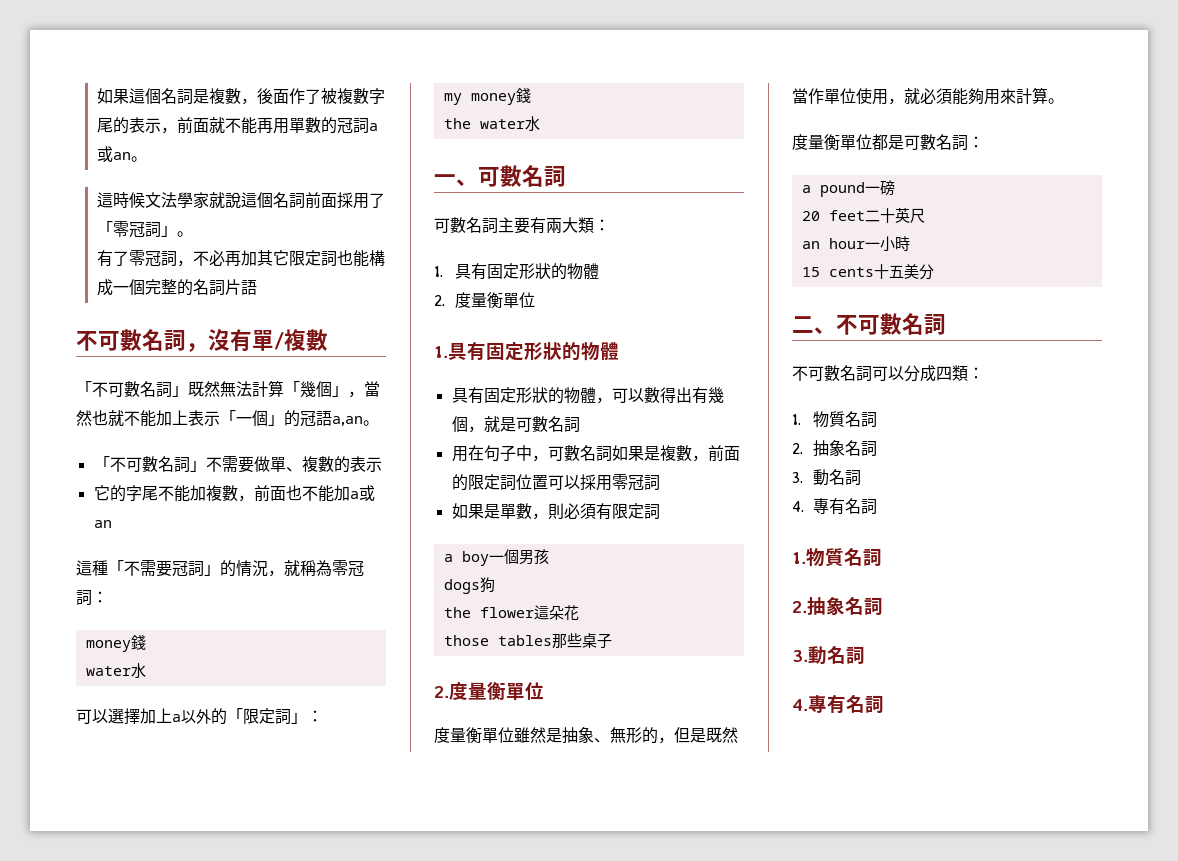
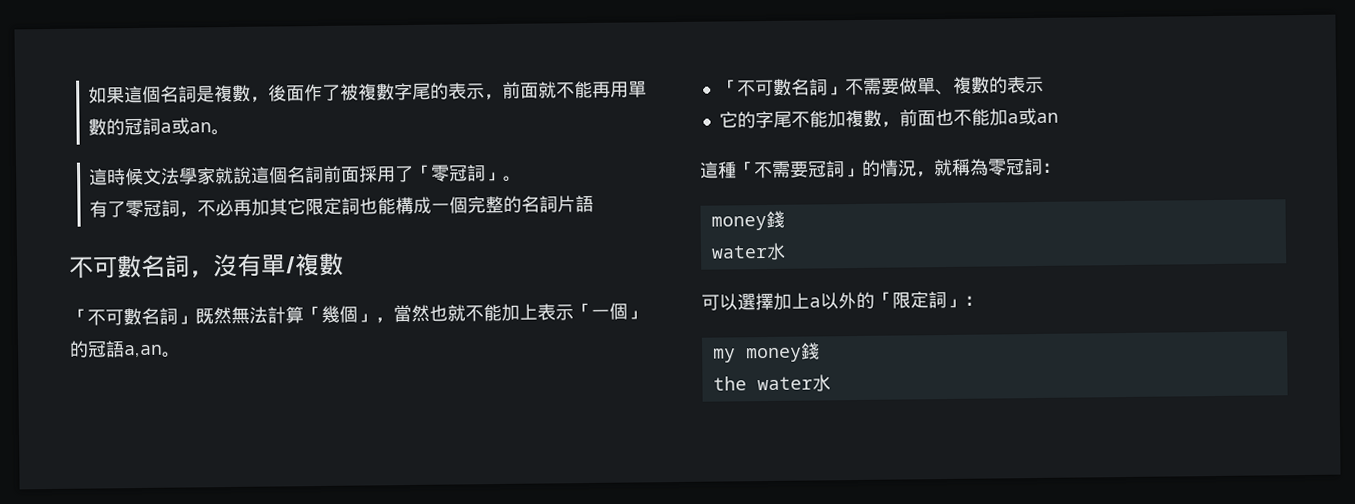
[434,165,566,187] [434,217,610,234] [434,263,599,280] [434,292,535,309] [434,342,619,361] [451,387,724,404] [451,416,580,433] [451,445,740,462] [451,474,660,491] [451,503,660,520] [443,549,549,566] [443,577,495,594] [443,605,579,621] [443,633,612,649] [434,682,544,701] [434,727,738,744] [792,87,1064,105] [792,134,984,151] [801,180,895,197] [801,207,925,223] [801,236,910,252] [801,264,934,280] [792,313,946,335] [792,365,984,382] [792,411,877,428] [792,440,877,456] [792,469,861,486] [792,498,877,515] [792,548,882,567] [792,597,883,615] [792,646,865,665] [792,695,884,713] // 一、可數名詞 // 可數名詞主要有兩大類： // 1.具有固定形狀的物體 // 2.度量衡單位 // 1.具有固定形狀的物體 // 具有固定形狀的物體，可以數得出有幾個，就是可數名詞 // 用在句子中，可數名詞如果是複數，前面的限定詞位置可以採用零冠詞 // 如果是單數，則必須有限定詞 // a boy一個男孩 // dogs狗 // the flower這朵花 // those tables那些桌子 // 2.度量衡單位 // 度量衡單位雖然是抽象、無形的，但是既然當作單位使用，就必須能夠用來計算。 // 度量衡單位都是可數名詞： // a pound一磅 // 20 feet二十英尺 // an hour一小時 // 15 cents十五美分 // 二、不可數名詞 // 不可數名詞可以分成四類： // 1.物質名詞 // 2.抽象名詞 // 3.動名詞 // 4.專有名詞 // 1.物質名詞 // 2.抽象名詞 // 3.動名詞 // 4.專有名詞 -> (831, 383) none

